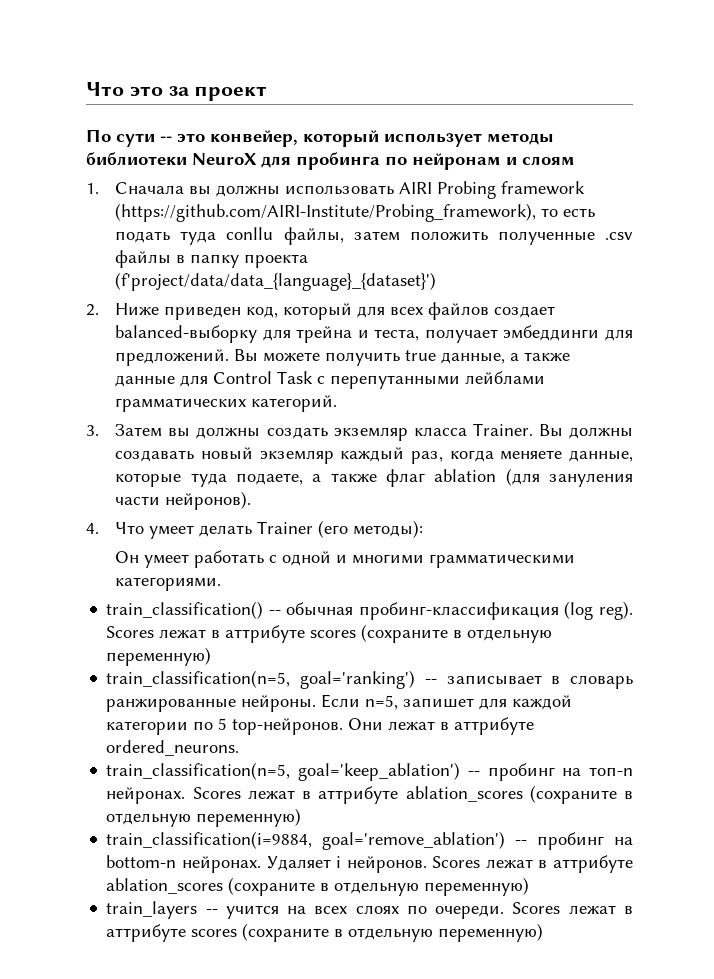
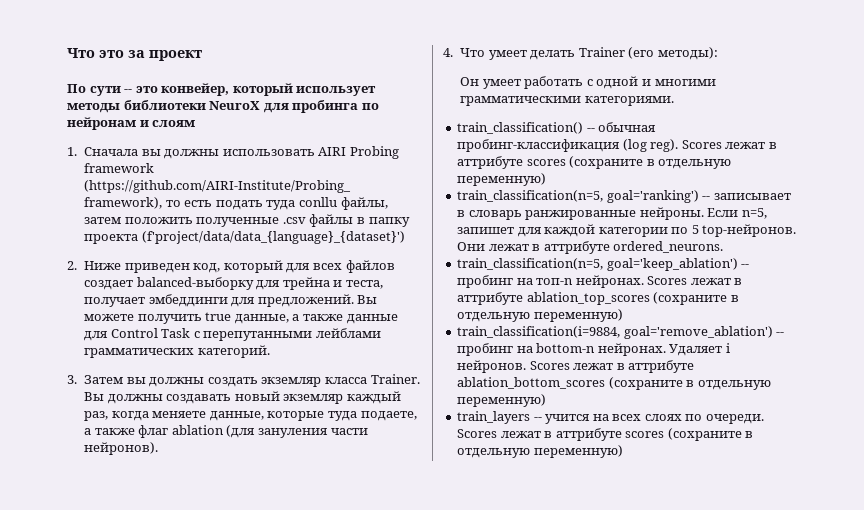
[405,786,523,802] ablation_scores -> [526,292,650,305] ablation_top_scores
[106,878,224,894] ablation_scores -> [457,377,606,389] ablation_bottom_scores

